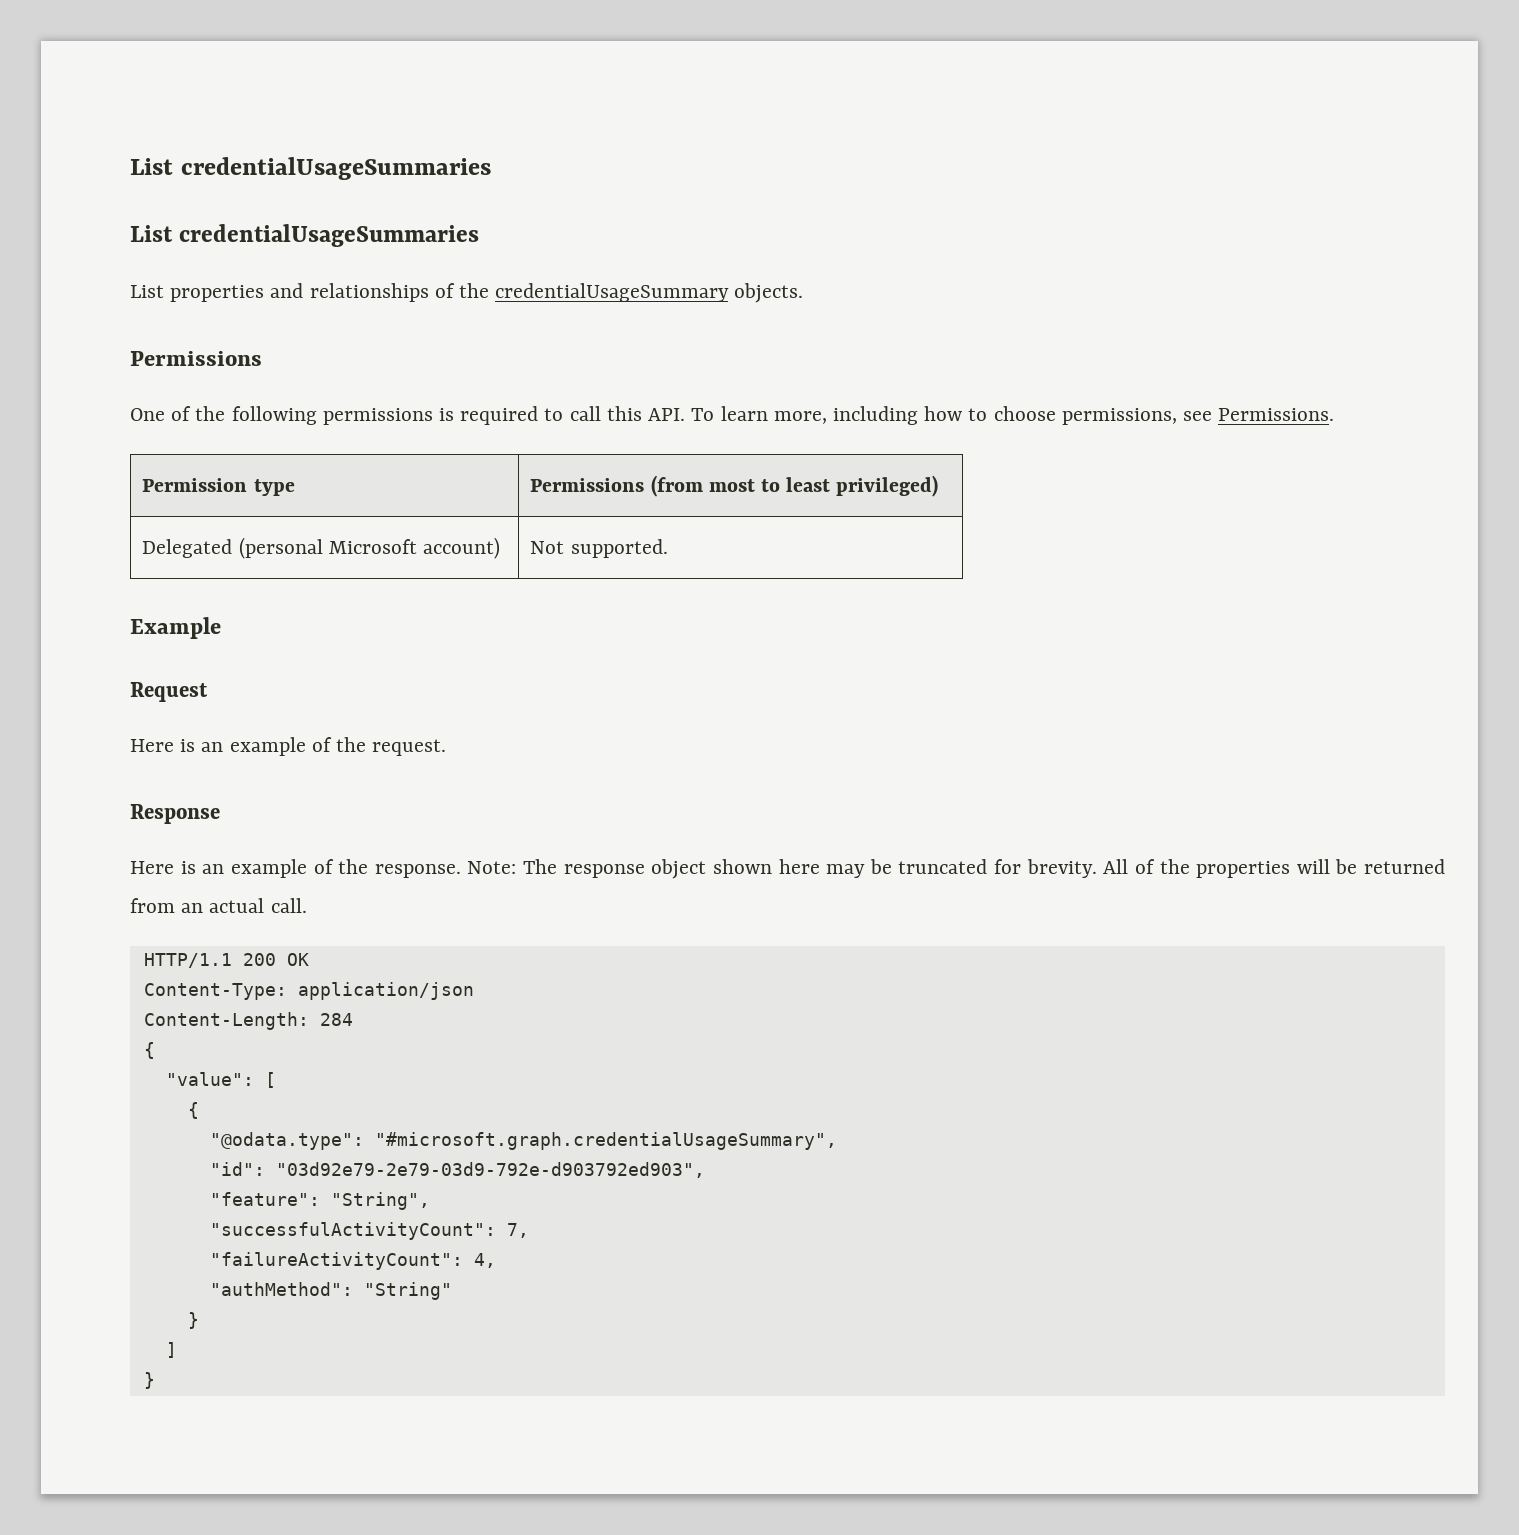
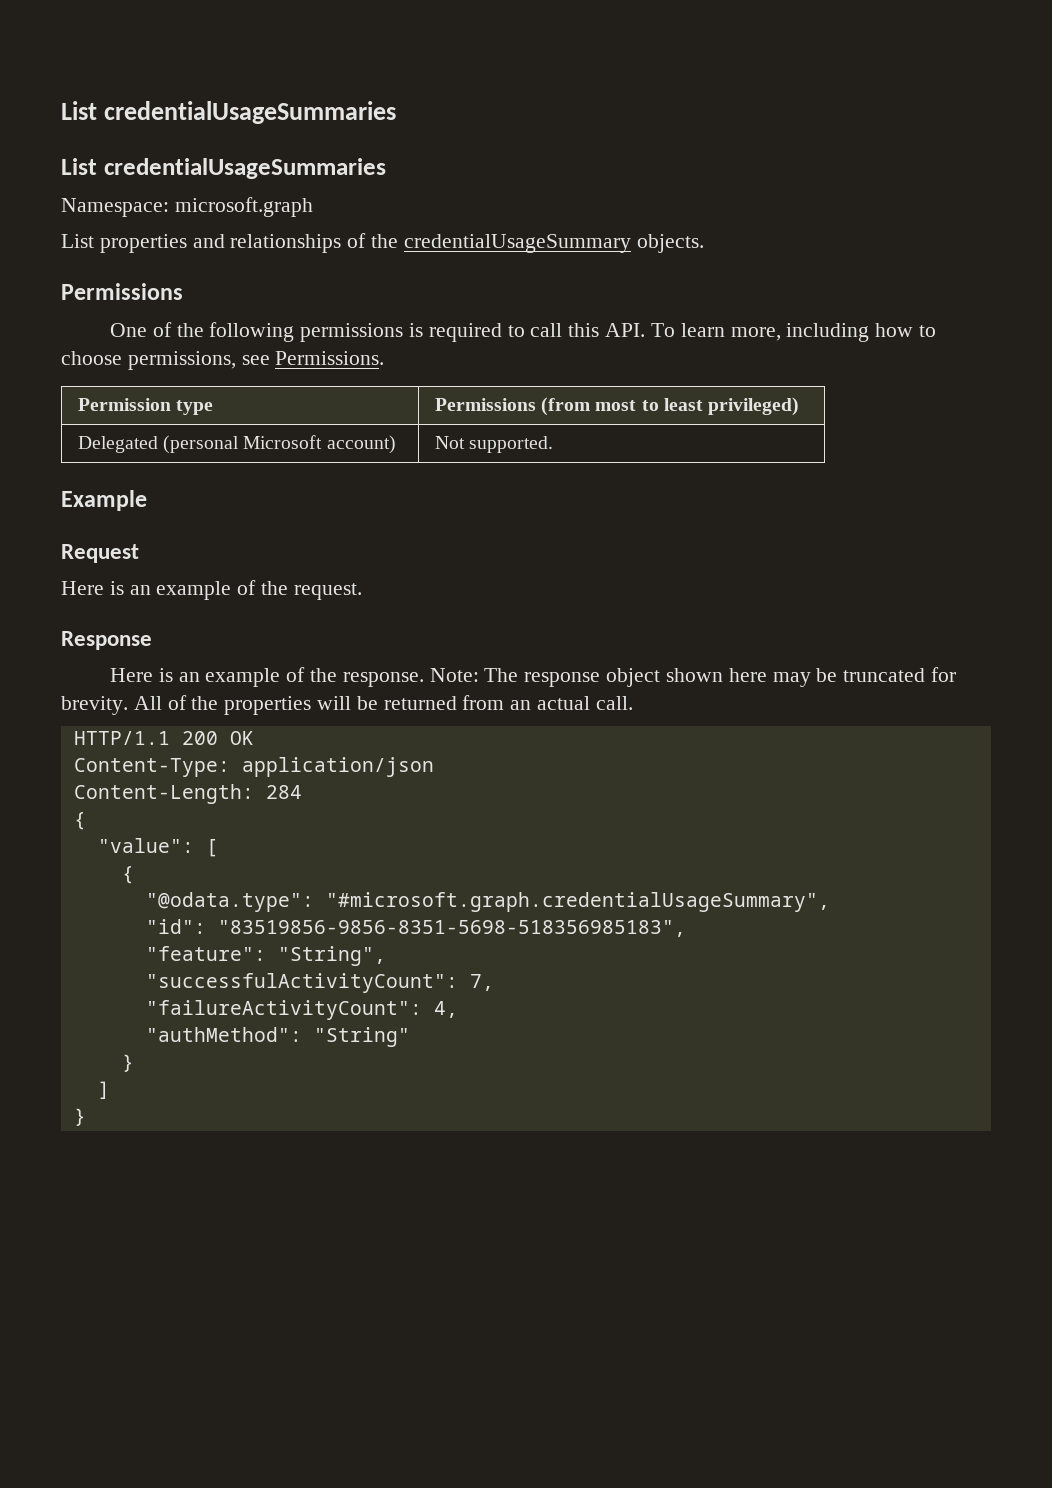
(480, 235) none -> [61,197,313,217] // Namespace: microsoft.graph
[275,1162,705,1178] "03d92e79-2e79-03d9-792e-d903792ed903", -> [217,920,686,937] "83519856-9856-8351-5698-518356985183",

